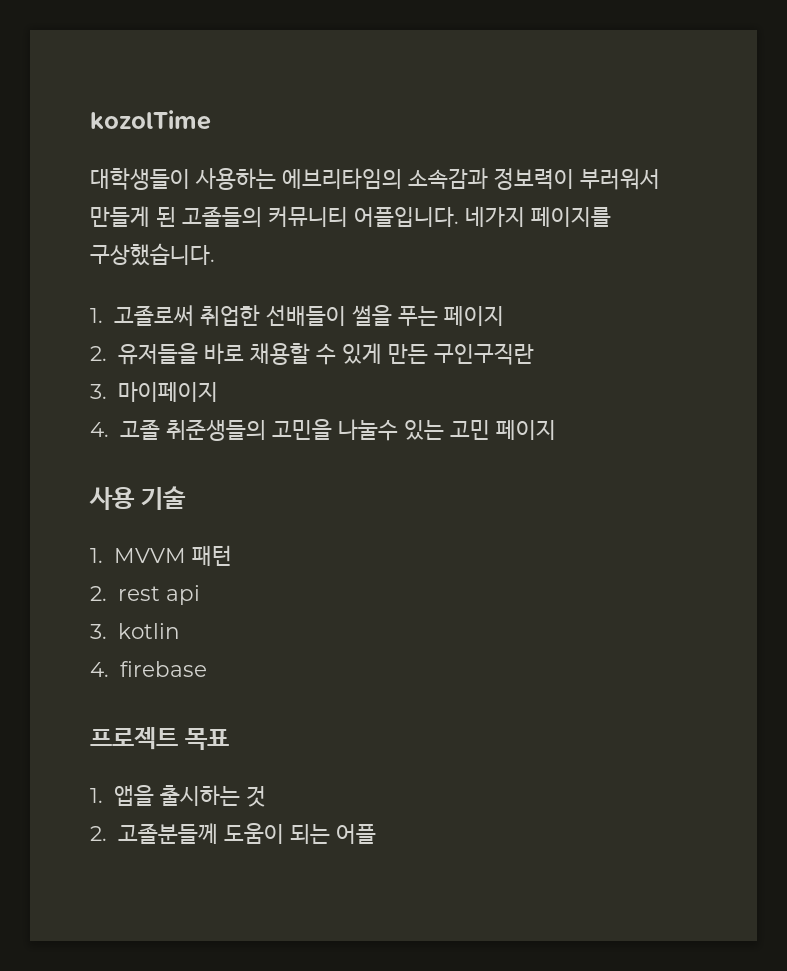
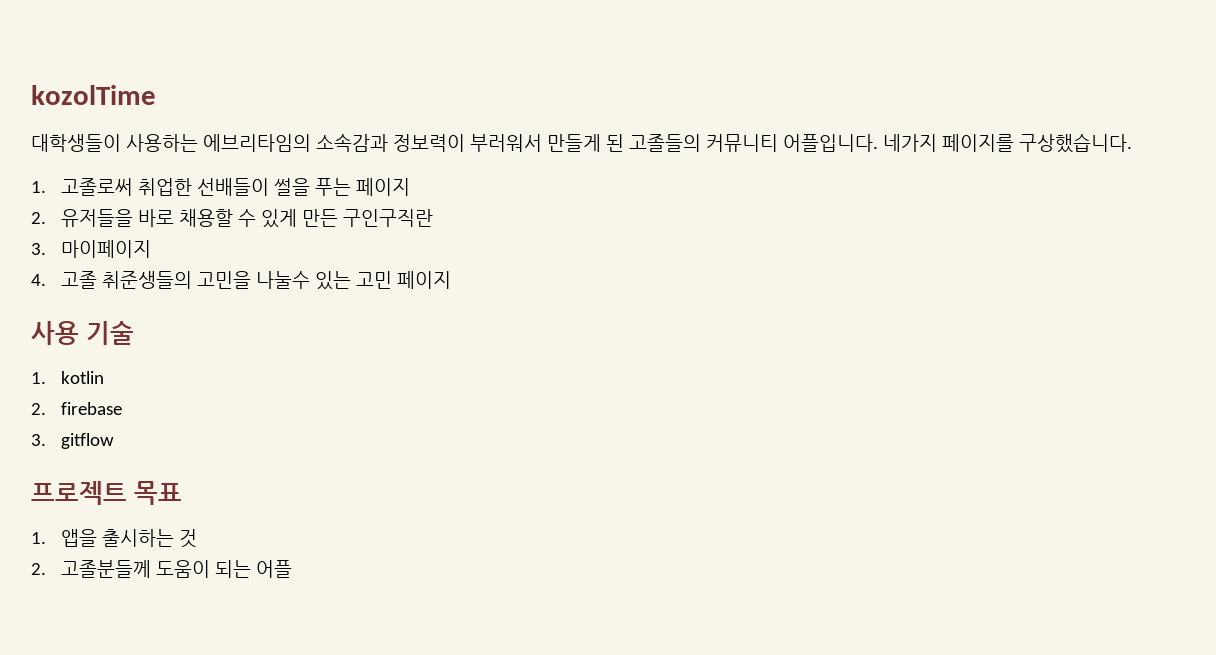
[114,545,233,566] [90,585,200,605] [90,624,107,639] MVVM 패턴 // 2. rest api // 3. -> (46, 378) none
[90,662,109,677] 4. -> [31,403,46,415] 2.
(207, 669) none -> [31,433,114,449] // 3. gitflow

